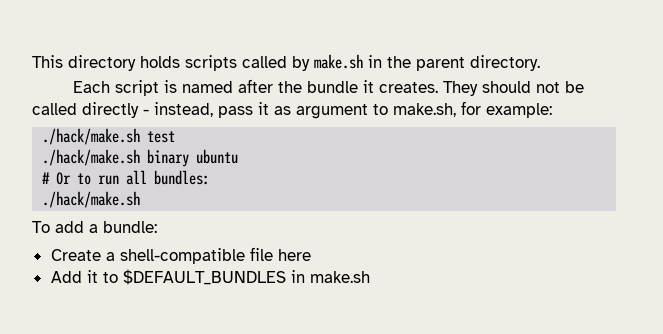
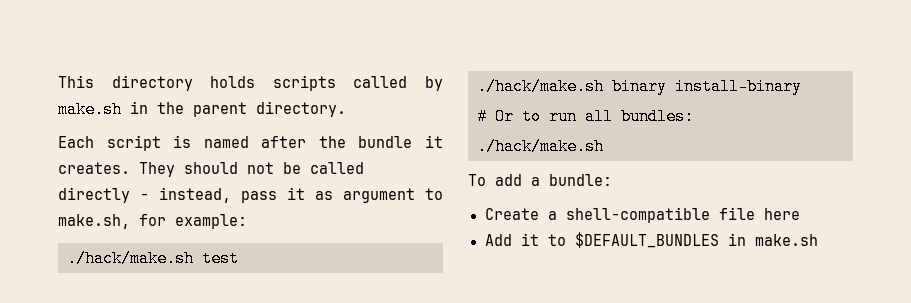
[196,149,239,164] ubuntu -> [675,78,802,95] install-binary

